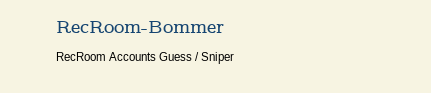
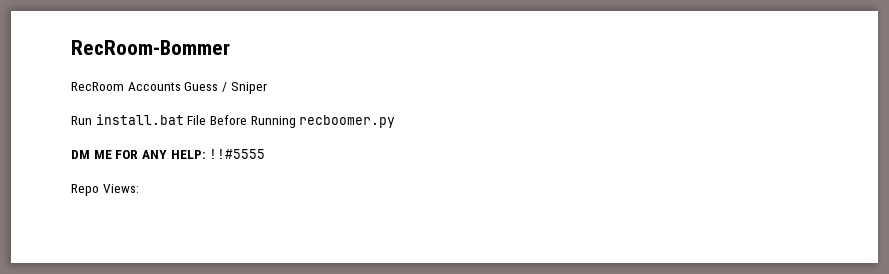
(235, 58) none -> [71,114,396,128] [71,149,266,159] [71,184,139,196] // Run install.bat File Before Running recboomer.py // DM ME FOR ANY HELP: !!#5555 // Repo Views:

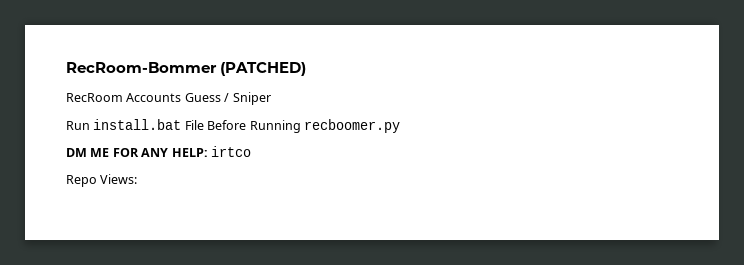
(230, 47) none -> [220,62,307,76] (PATCHED)
[209,149,266,159] !!#5555 -> [210,146,251,157] irtco

